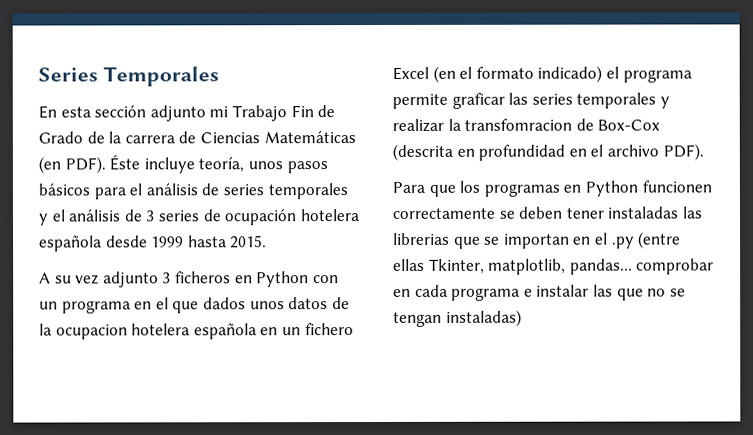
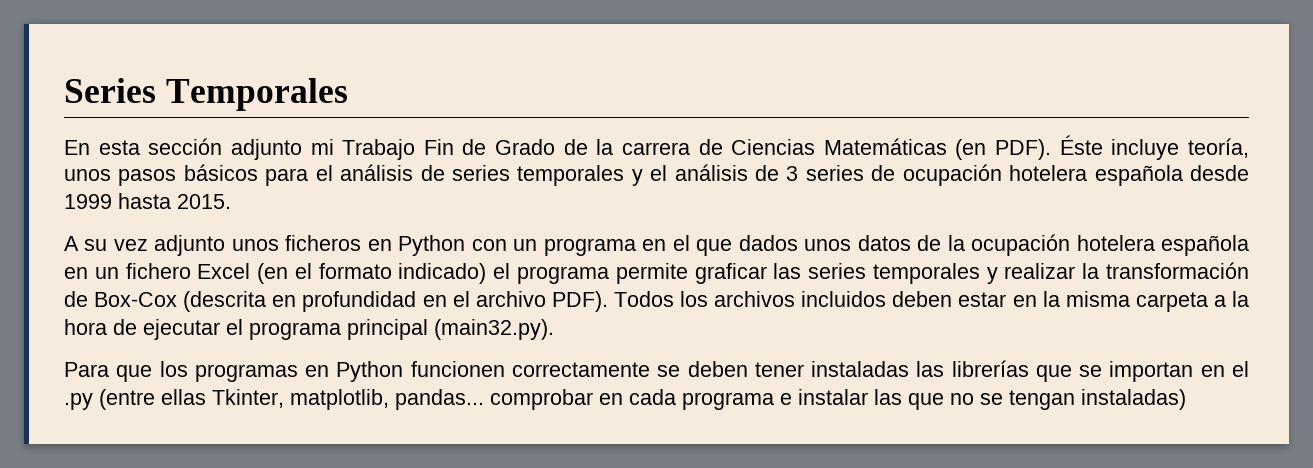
[162,272,172,284] 3 -> [231,239,279,251] unos
[55,324,128,340] ocupacion -> [971,234,1071,256] ocupación
[464,118,573,131] transfomracion -> [1106,262,1250,279] transformación
(704, 152) none -> [613,291,1249,312] [64,319,554,340] Todos los archivos incluidos deben estar en la misma carpeta a la hora de ejecutar el programa principal (main32.py).
[393,232,450,245] librerias -> [951,360,1029,377] librerías

